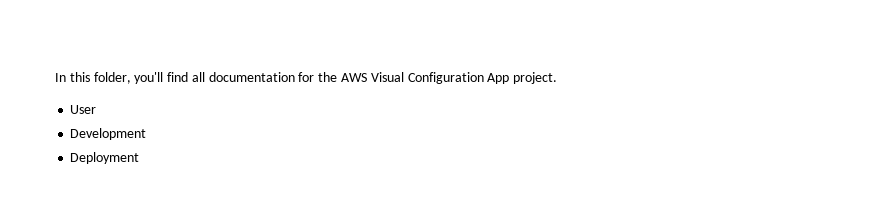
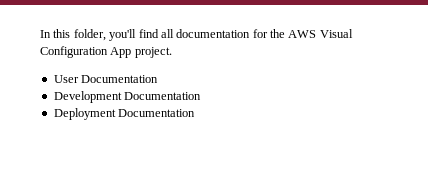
(97, 109) none -> [81,75,159,83] Documentation
(147, 134) none -> [124,92,202,100] Documentation
(140, 158) none -> [118,109,196,117] Documentation

